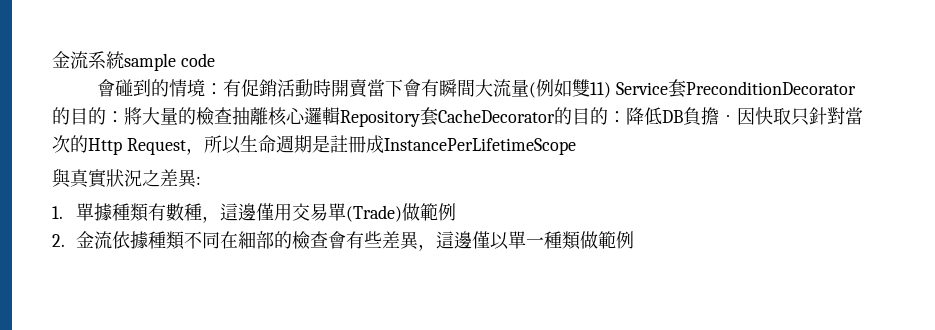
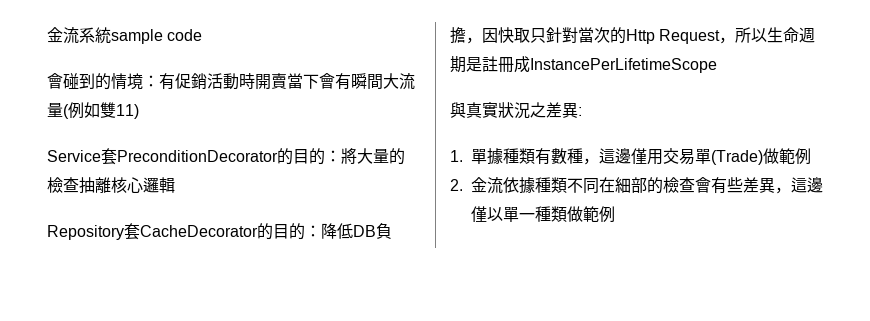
(612, 90) none -> (139, 111) //
(340, 116) none -> (175, 185) //
[719,115,737,123] ‧ -> [466,37,482,44] ，

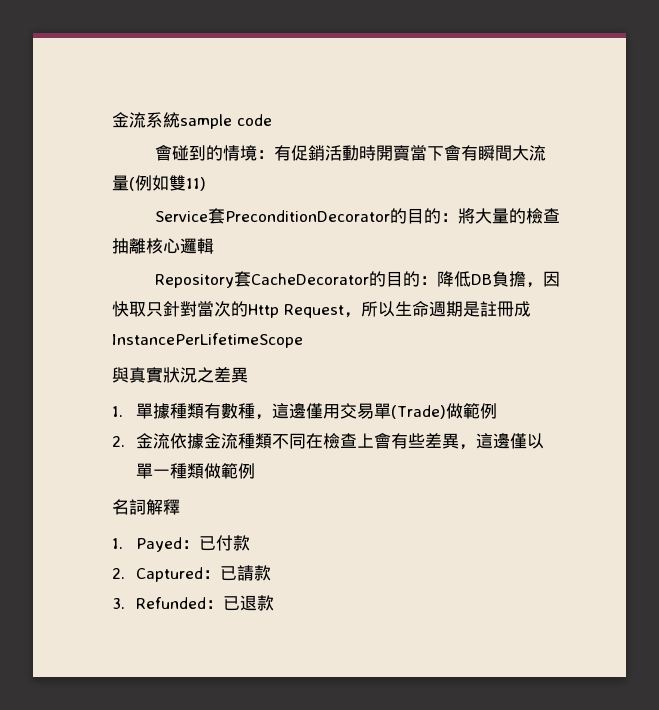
[578,107,582,116] : -> (248, 375) none
(535, 185) none -> [203,433,238,449] 金流
[615,177,695,194] 細部的檢查 -> [322,433,374,449] 檢查上
(615, 214) none -> [112,499,180,515] [112,535,250,552] [112,565,271,582] [112,595,274,611] // 名詞解釋 // 1. Payed：已付款 // 2. Captured：已請款 // 3. Refunded：已退款

